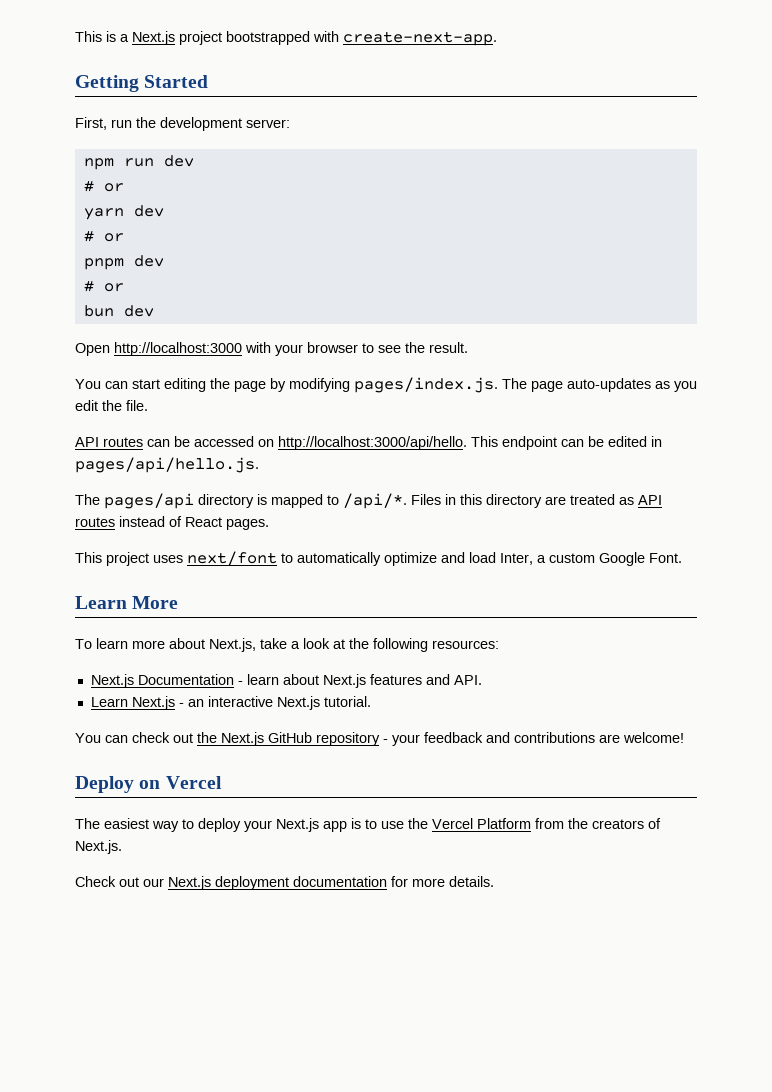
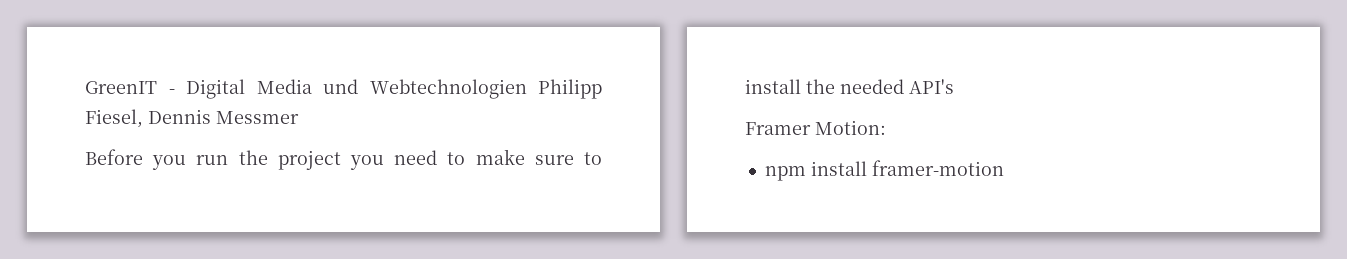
[75,31,497,46] [75,75,209,92] [75,117,290,131] [83,155,194,170] [83,180,124,192] [83,205,164,220] [83,230,124,242] [83,255,164,270] [83,280,124,292] [83,305,154,317] [75,342,468,356] [75,377,697,393] [75,400,148,411] [75,436,662,450] [75,457,259,473] [75,493,662,509] [75,516,269,530] [75,551,682,566] [75,596,179,609] [75,638,499,652] [90,674,482,688] [90,696,371,710] [75,732,684,746] [75,776,222,793] [75,818,661,832] [75,840,122,854] [75,876,494,890] This is a Next.js project bootstrapped with create-next-app. // Getting Started // First, run the development server: // npm run dev // # or // yarn dev // # or // pnpm dev // # or // bun dev // Open http://localhost:3000 with your browser to see the result. // You can start editing the page by modifying pages/index.js. The page auto-updates as you edit the file. // API routes can be accessed on http://localhost:3000/api/hello. This endpoint can be edited in pages/api/hello.js. // The pages/api directory is mapped to /api/*. Files in this directory are treated as API routes instead of React pages. // This project uses next/font to automatically optimize and load Inter, a custom Google Font. // Learn More // To learn more about Next.js, take a look at the following resources: // Next.js Documentation - learn about Next.js features and API. // Learn Next.js - an interactive Next.js tutorial. // You can check out the Next.js GitHub repository - your feedback and contributions are welcome! // Deploy on Vercel // The easiest way to deploy your Next.js app is to use the Vercel Platform from the creators of Next.js. // Check out our Next.js deployment documentation for more details. -> [85,79,602,99] [85,109,299,128] [85,149,602,170] [745,79,954,94] [745,120,886,135] [764,160,1004,181] GreenIT - Digital Media und Webtechnologien Philipp Fiesel, Dennis Messmer // Before you run the project you need to make sure to install the needed API's // Framer Motion: // npm install framer-motion

